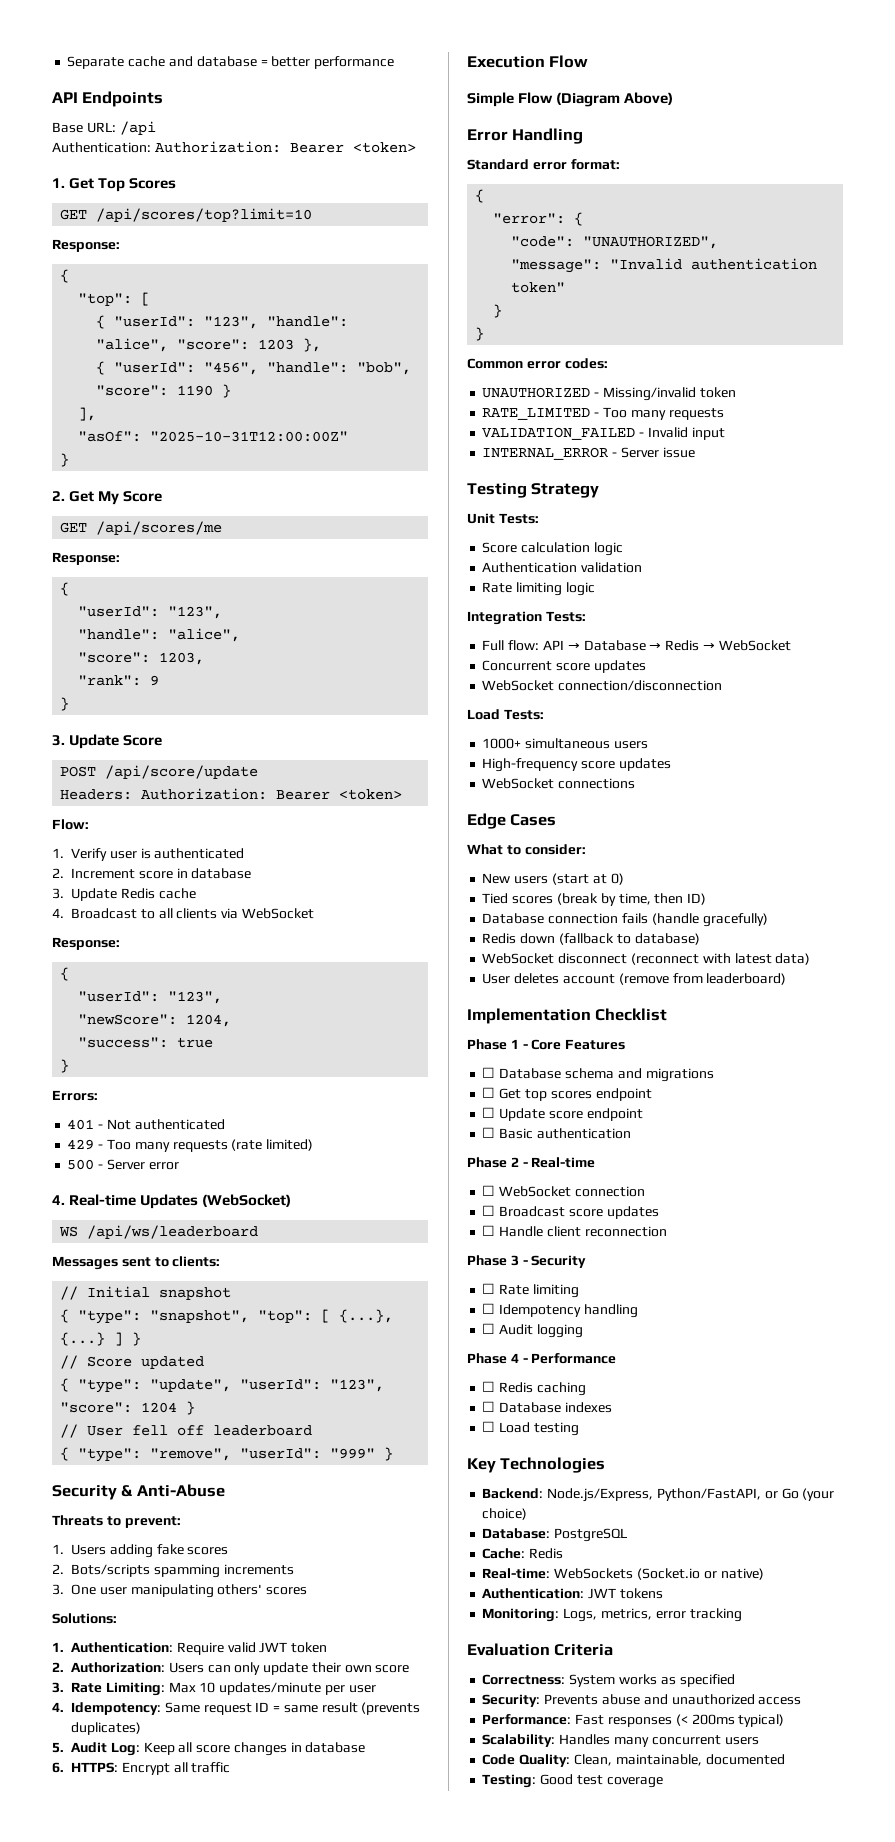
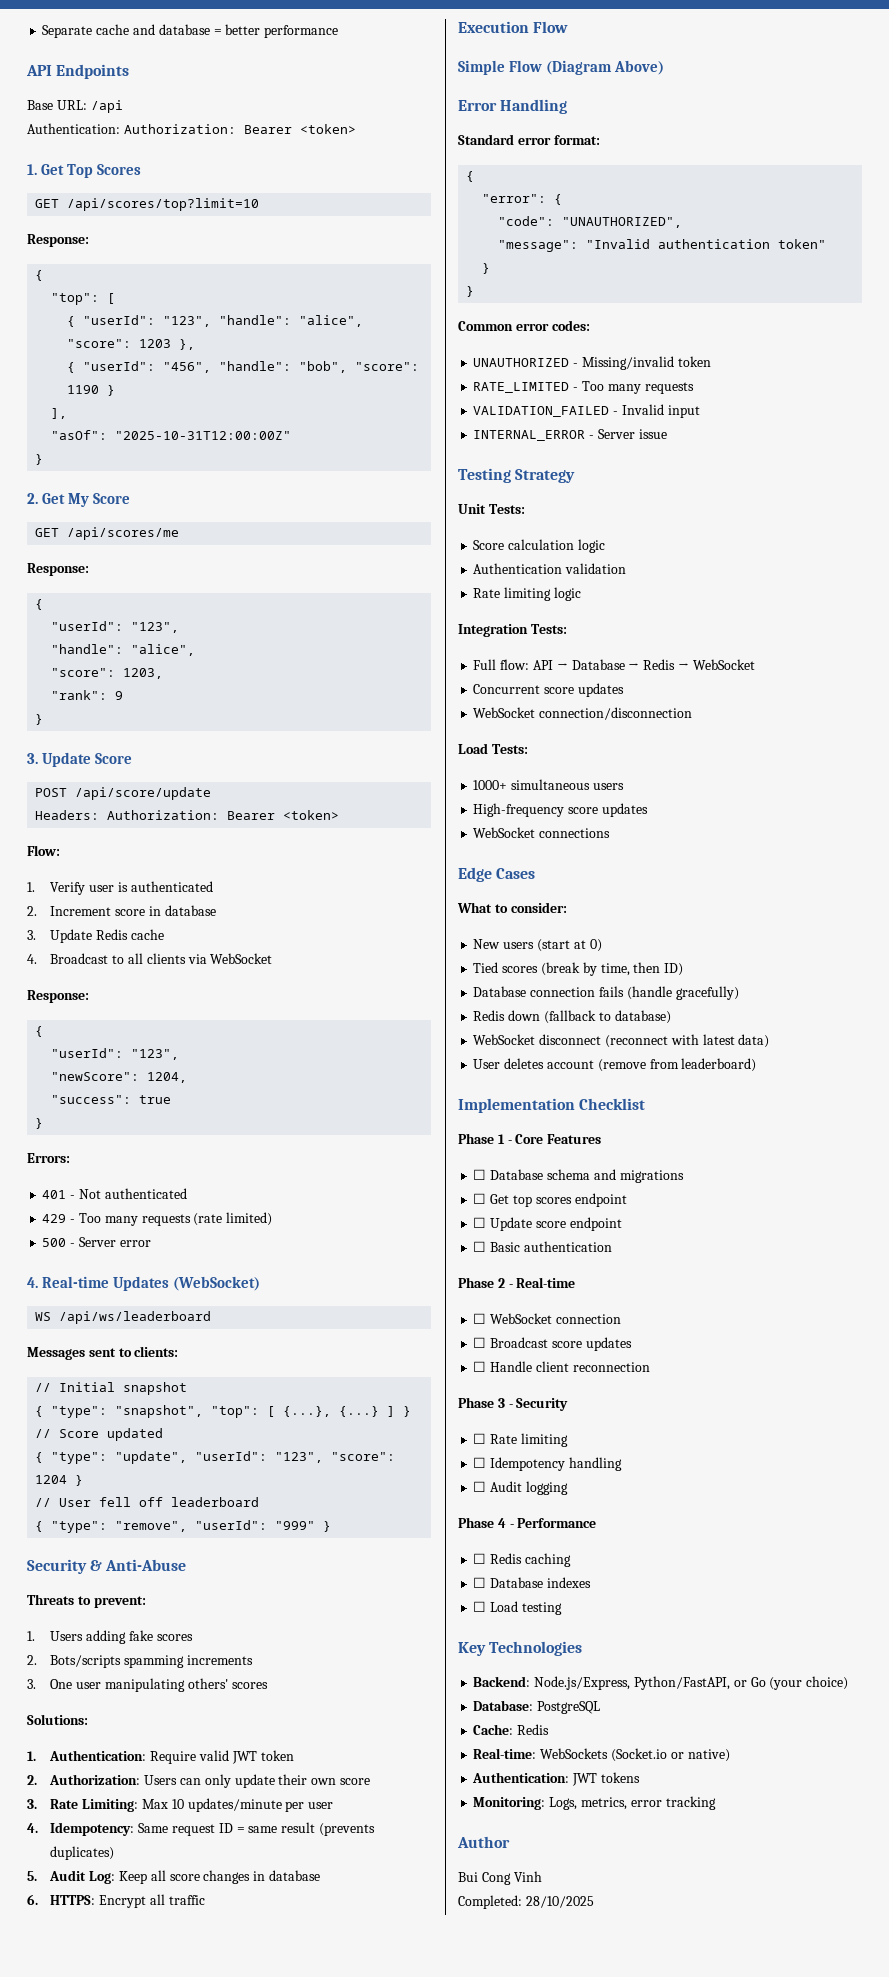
[467,1643,614,1656] [482,1674,735,1687] [482,1694,802,1707] [482,1714,785,1727] [482,1734,759,1747] [482,1754,785,1767] [482,1774,663,1788] Evaluation Criteria // Correctness: System works as specified // Security: Prevents abuse and unauthorized access // Performance: Fast responses (< 200ms typical) // Scalability: Handles many concurrent users // Code Quality: Clean, maintainable, documented // Testing: Good test coverage -> [457,1836,510,1848] [458,1871,542,1885] [458,1895,594,1909] Author // Bui Cong Vinh // Completed: 28/10/2025

